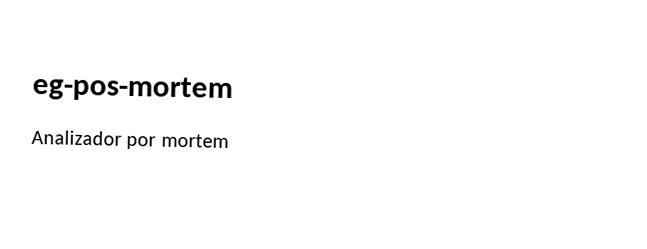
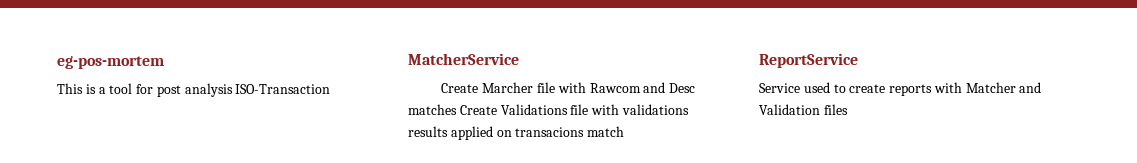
[31,129,229,150] Analizador por mortem -> [57,83,331,97] [408,53,519,65] [441,82,696,93] [408,104,689,115] [408,126,625,140] [759,53,858,68] [759,82,1042,96] [759,104,848,115] This is a tool for post analysis ISO-Transaction // MatcherService // Create Marcher file with Rawcom and Desc matches Create Validations file with validations results applied on transacions match // ReportService // Service used to create reports with Matcher and Validation files

